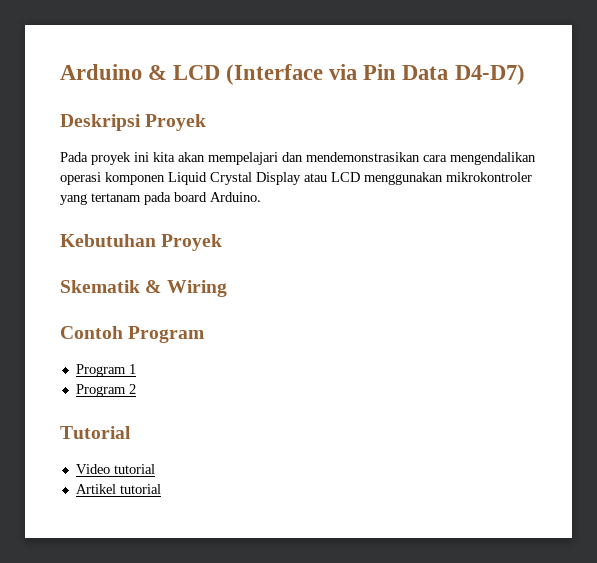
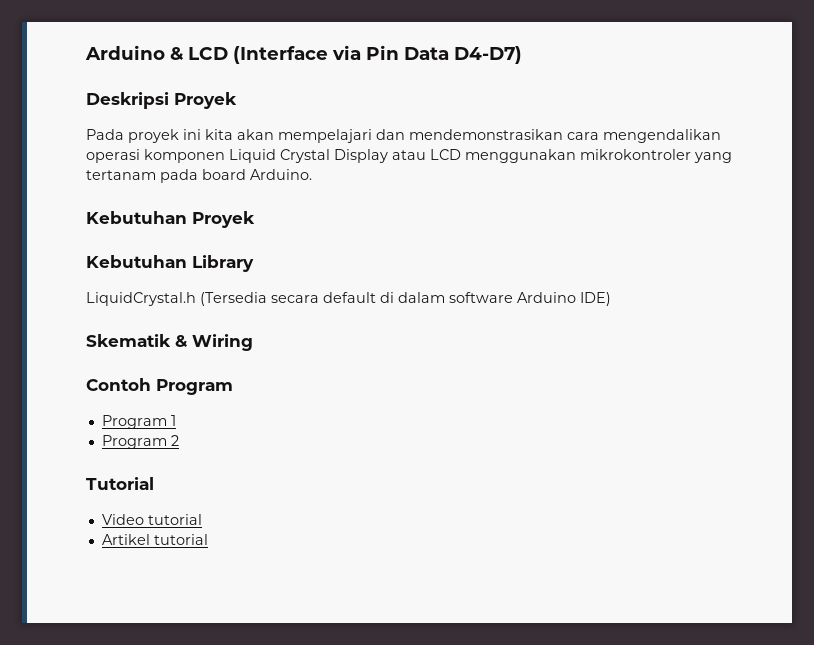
(223, 242) none -> [86,255,254,272] [86,292,611,306] // Kebutuhan Library // LiquidCrystal.h (Tersedia secara default di dalam software Arduino IDE)

